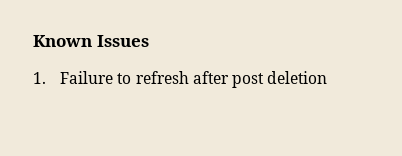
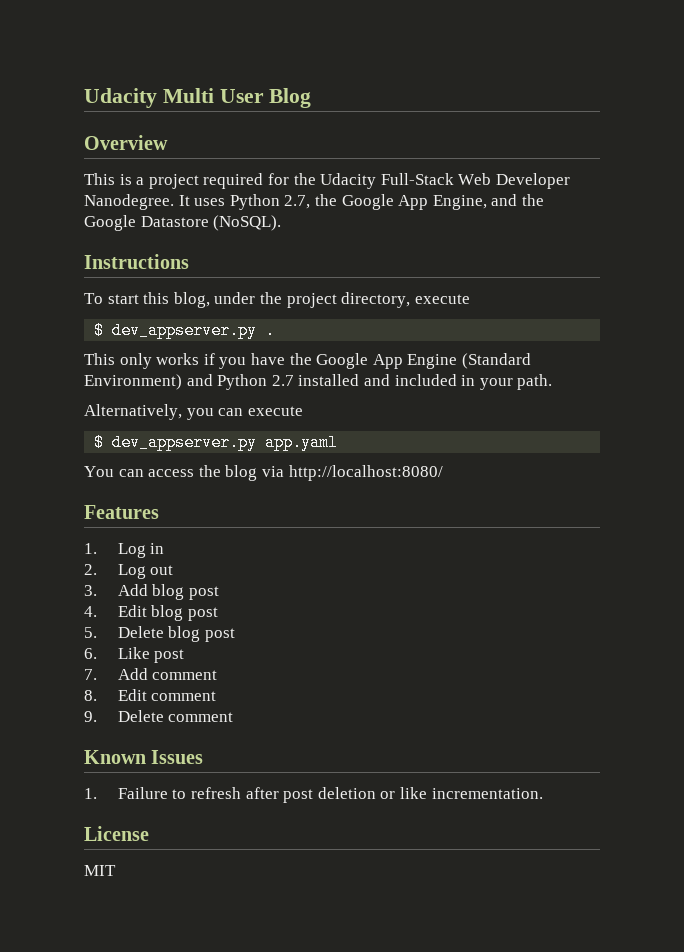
(33, 41) none -> [84,88,312,108] [84,135,168,150] [84,173,570,189] [84,194,544,210] [84,215,282,231] [84,254,189,269] [84,292,470,308] [94,322,276,339] [84,353,531,369] [84,374,553,390] [84,404,303,420] [94,434,339,451] [84,465,443,481] [84,505,159,519] [84,543,165,558] [84,564,174,579] [84,584,220,600] [84,605,219,621] [84,626,236,642] [84,647,185,663] [84,668,218,680] [84,689,217,701] [84,710,234,722] Udacity Multi User Blog // Overview // This is a project required for the Udacity Full-Stack Web Developer Nanodegree. It uses Python 2.7, the Google App Engine, and the Google Datastore (NoSQL). // Instructions // To start this blog, under the project directory, execute // $ dev_appserver.py . // This only works if you have the Google App Engine (Standard Environment) and Python 2.7 installed and included in your path. // Alternatively, you can execute // $ dev_appserver.py app.yaml // You can access the blog via http://localhost:8080/ // Features // 1. Log in // 2. Log out // 3. Add blog post // 4. Edit blog post // 5. Delete blog post // 6. Like post // 7. Add comment // 8. Edit comment // 9. Delete comment //
(328, 77) none -> [380,787,543,799] [84,826,149,841] [84,865,116,876] or like incrementation. // License // MIT

